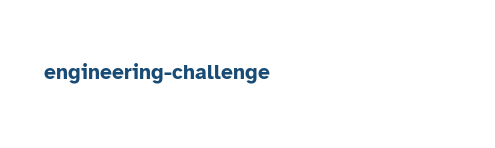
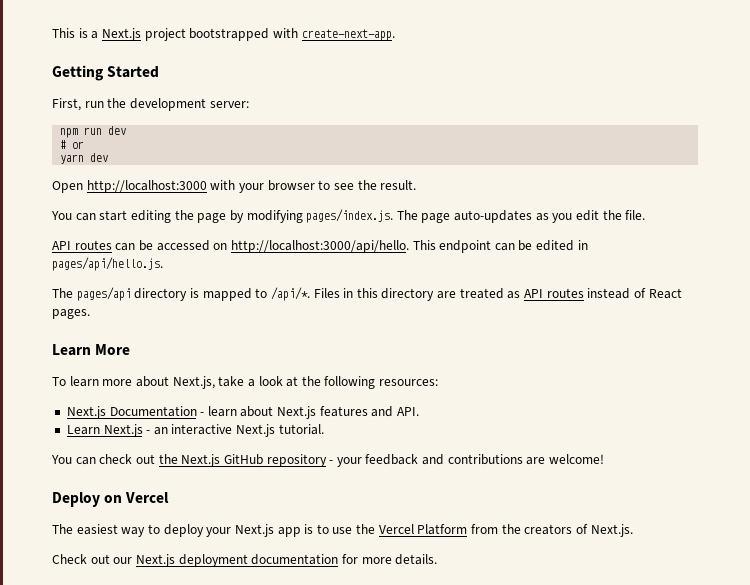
[44,63,270,84] engineering-challenge -> [52,28,395,41] [52,65,160,81] [52,98,249,111] [60,126,127,138] [60,140,85,149] [60,153,109,164] [52,180,417,193] [51,209,646,223] [52,240,588,253] [52,257,163,271] [52,287,682,301] [52,309,90,319] [52,344,131,356] [52,376,439,389] [66,406,420,419] [66,424,324,437] [51,454,605,467] [52,492,170,507] [52,524,633,537] [52,554,438,567] This is a Next.js project bootstrapped with create-next-app. // Getting Started // First, run the development server: // npm run dev // # or // yarn dev // Open http://localhost:3000 with your browser to see the result. // You can start editing the page by modifying pages/index.js. The page auto-updates as you edit the file. // API routes can be accessed on http://localhost:3000/api/hello. This endpoint can be edited in pages/api/hello.js. // The pages/api directory is mapped to /api/*. Files in this directory are treated as API routes instead of React pages. // Learn More // To learn more about Next.js, take a look at the following resources: // Next.js Documentation - learn about Next.js features and API. // Learn Next.js - an interactive Next.js tutorial. // You can check out the Next.js GitHub repository - your feedback and contributions are welcome! // Deploy on Vercel // The easiest way to deploy your Next.js app is to use the Vercel Platform from the creators of Next.js. // Check out our Next.js deployment documentation for more details.

